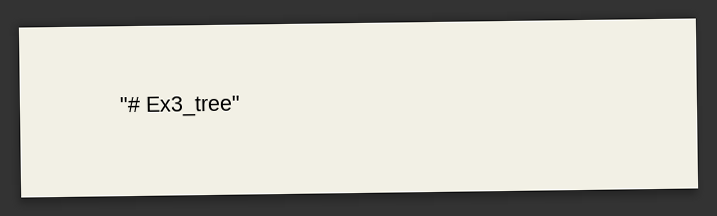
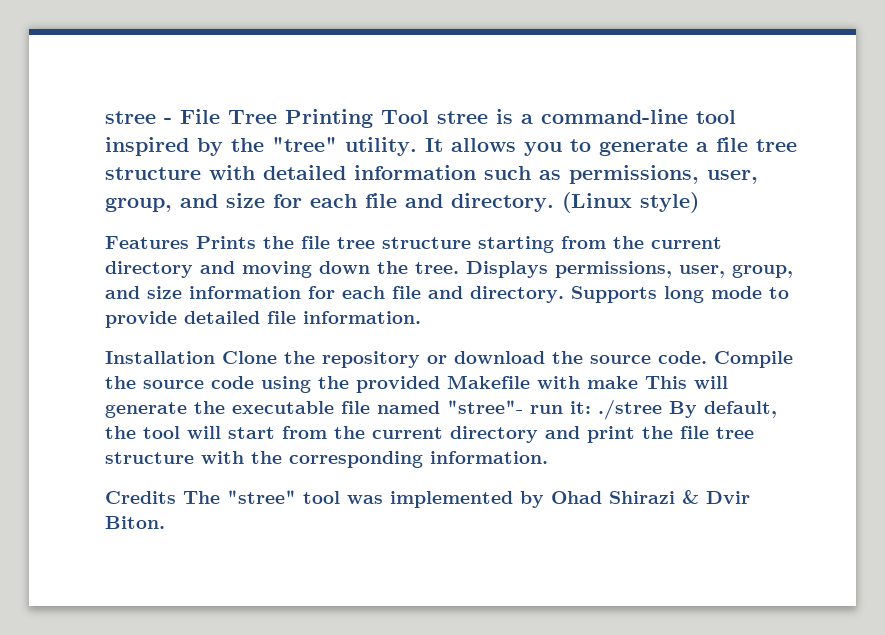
[119,95,241,117] "# Ex3_tree" -> [105,109,736,128] [105,137,797,156] [105,165,758,184] [105,192,699,213] [105,236,722,253] [105,261,793,278] [105,286,789,303] [105,311,421,328] [105,351,793,368] [105,375,728,393] [105,399,777,420] [105,426,754,443] [105,451,548,468] [105,490,750,508] [105,516,165,529] stree - File Tree Printing Tool stree is a command-line tool inspired by the "tree" utility. It allows you to generate a file tree structure with detailed information such as permissions, user, group, and size for each file and directory. (Linux style) // Features Prints the file tree structure starting from the current directory and moving down the tree. Displays permissions, user, group, and size information for each file and directory. Supports long mode to provide detailed file information. // Installation Clone the repository or download the source code. Compile the source code using the provided Makefile with make This will generate the executable file named "stree"- run it: ./stree By default, the tool will start from the current directory and print the file tree structure with the corresponding information. // Credits The "stree" tool was implemented by Ohad Shirazi & Dvir Biton.

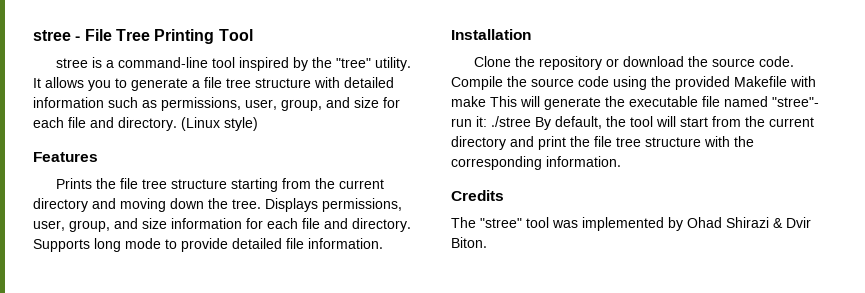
(429, 117) none -> (253, 35) //
(189, 242) none -> (98, 157) //
(215, 357) none -> (531, 34) //
(176, 497) none -> (504, 195) //

